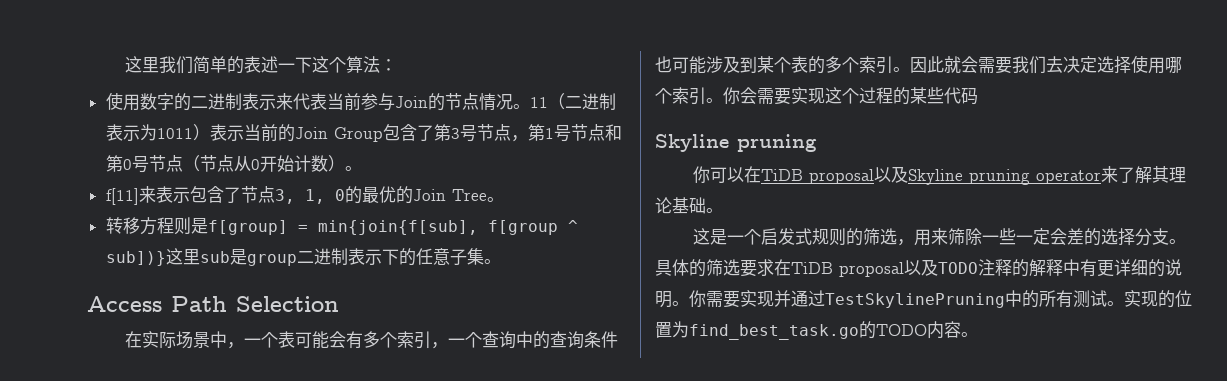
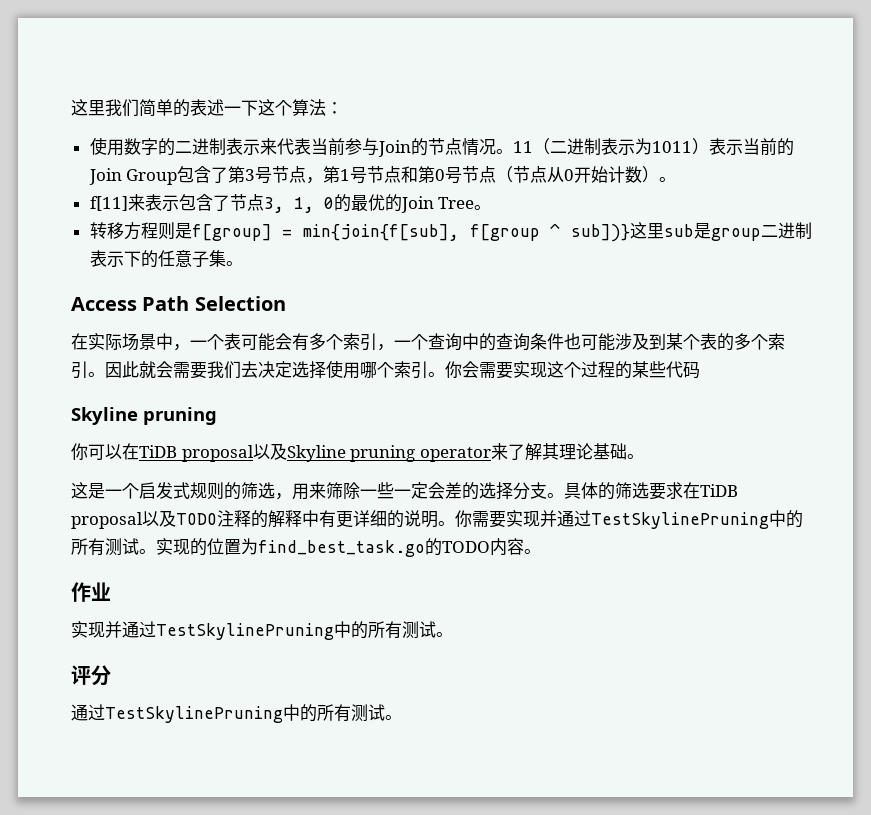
(978, 334) none -> [71,582,111,602] [71,621,453,640] [71,665,111,686] [71,704,402,723] // 作业 // 实现并通过TestSkylinePruning中的所有测试。 // 评分 // 通过TestSkylinePruning中的所有测试。

